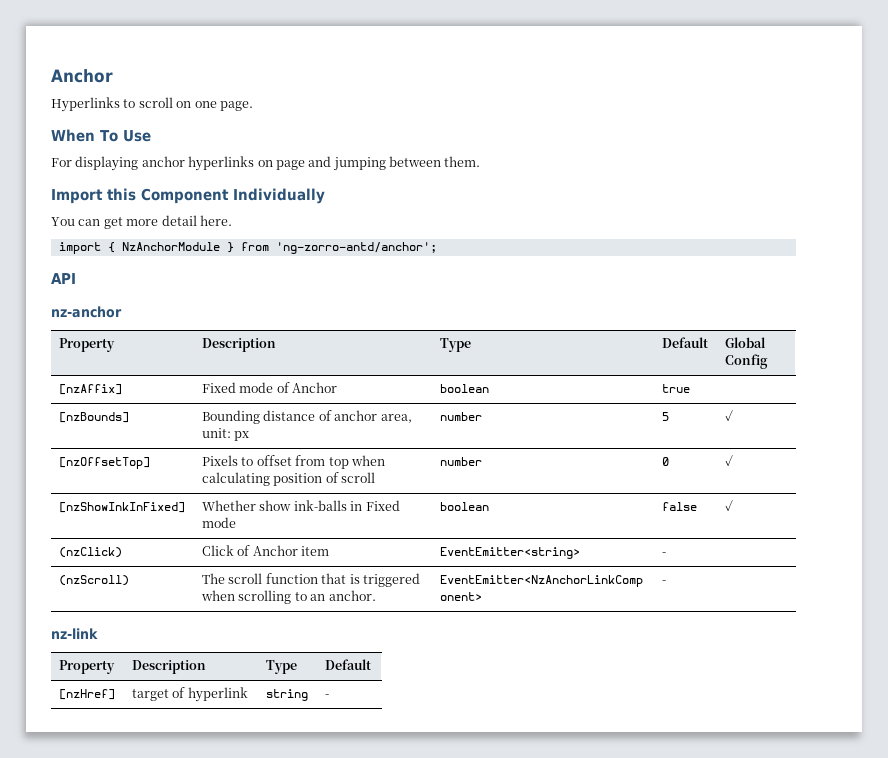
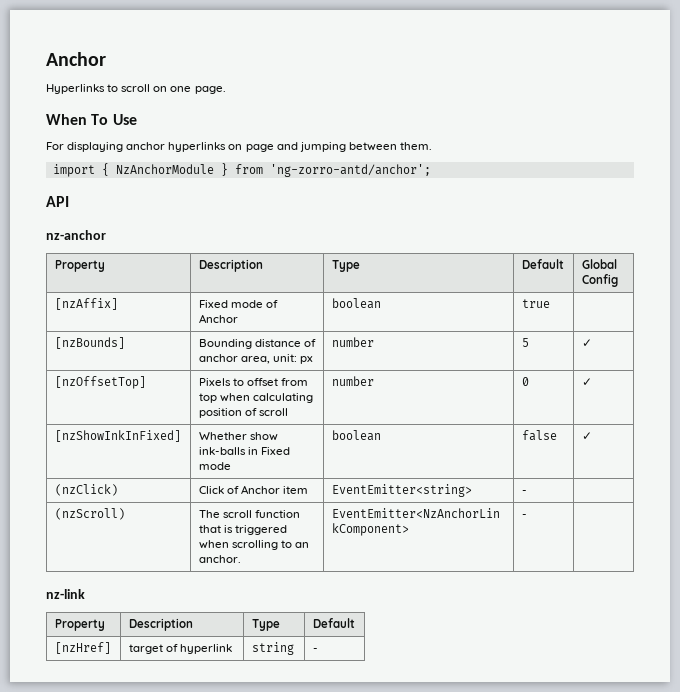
[51,188,325,204] [51,215,232,229] // Import this Component Individually // You can get more detail here. -> (432, 146) none

